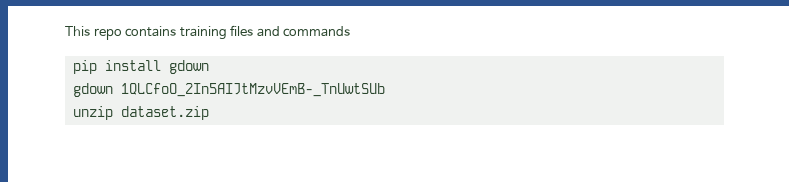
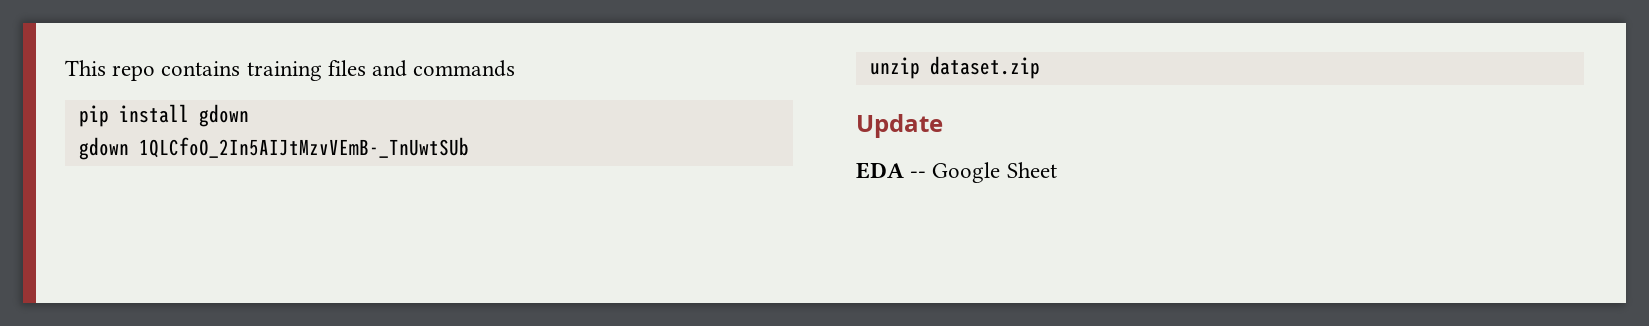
(209, 113) none -> [856,114,943,138] [856,162,1057,183] // Update // EDA -- Google Sheet

